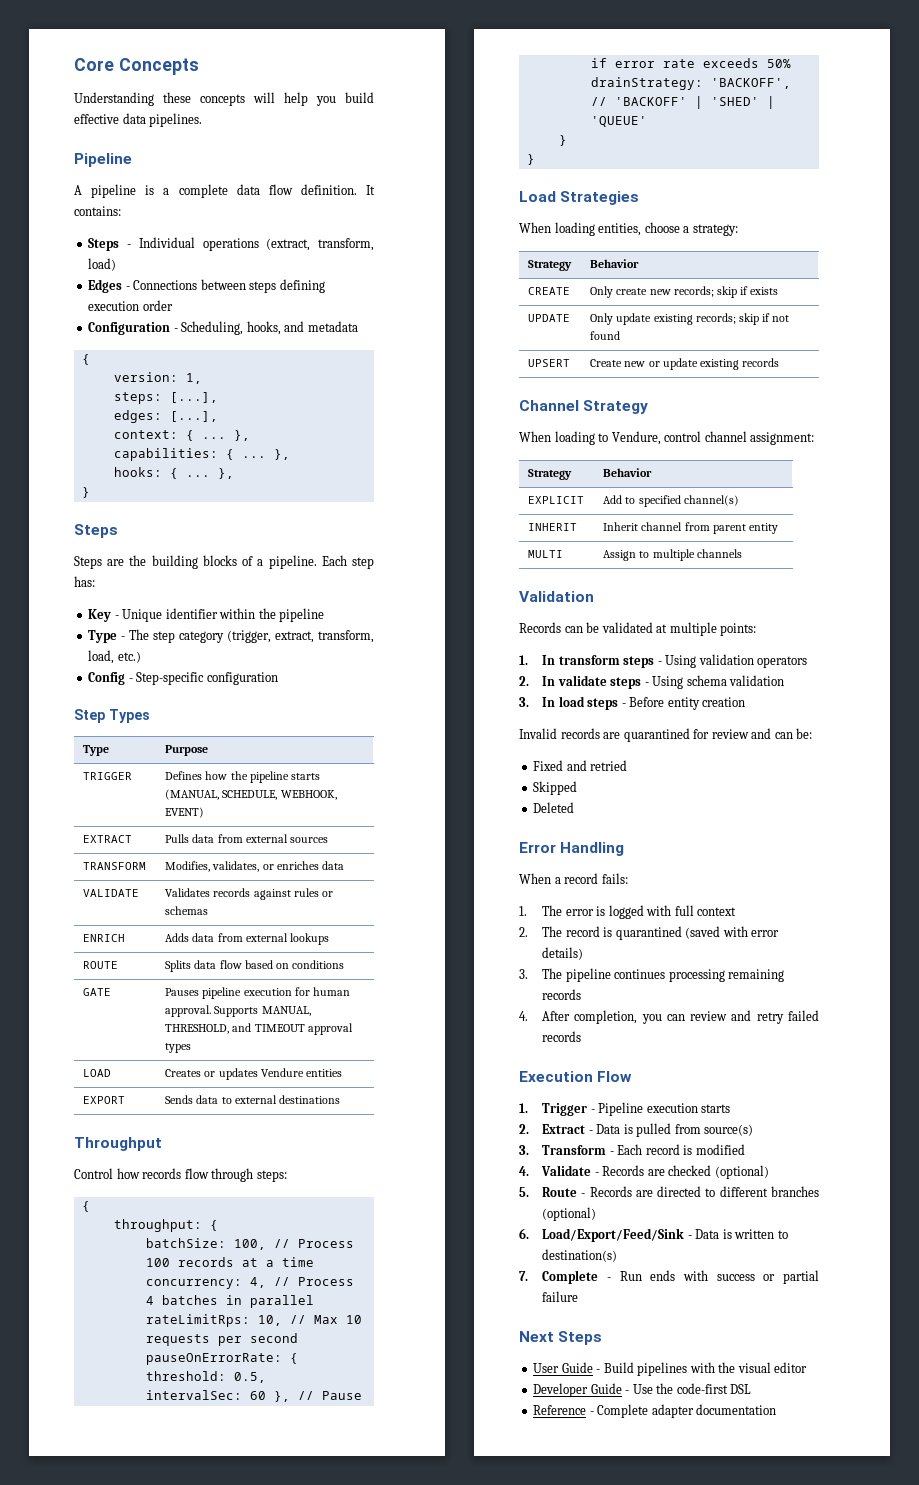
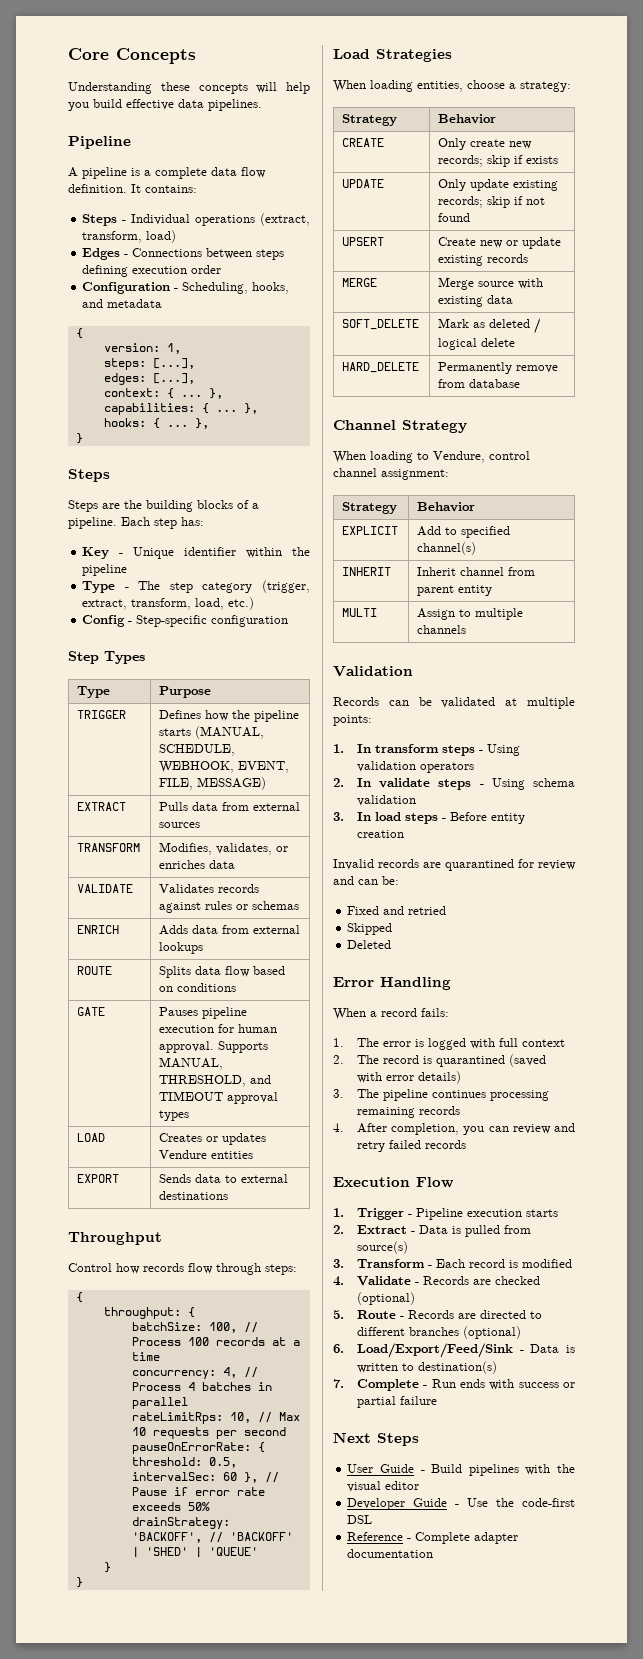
[165,807,205,818] EVENT) -> [238,761,290,773] [159,777,267,790] EVENT, FILE, MESSAGE)
(779, 362) none -> [342,278,378,287] [438,277,544,290] [438,295,514,307] [342,319,420,330] [438,318,542,334] [438,338,516,350] [342,362,420,373] [438,362,559,374] [438,379,521,388] // MERGE | Merge source with existing data // SOFT_DELETE | Mark as deleted / logical delete // HARD_DELETE | Permanently remove from database

